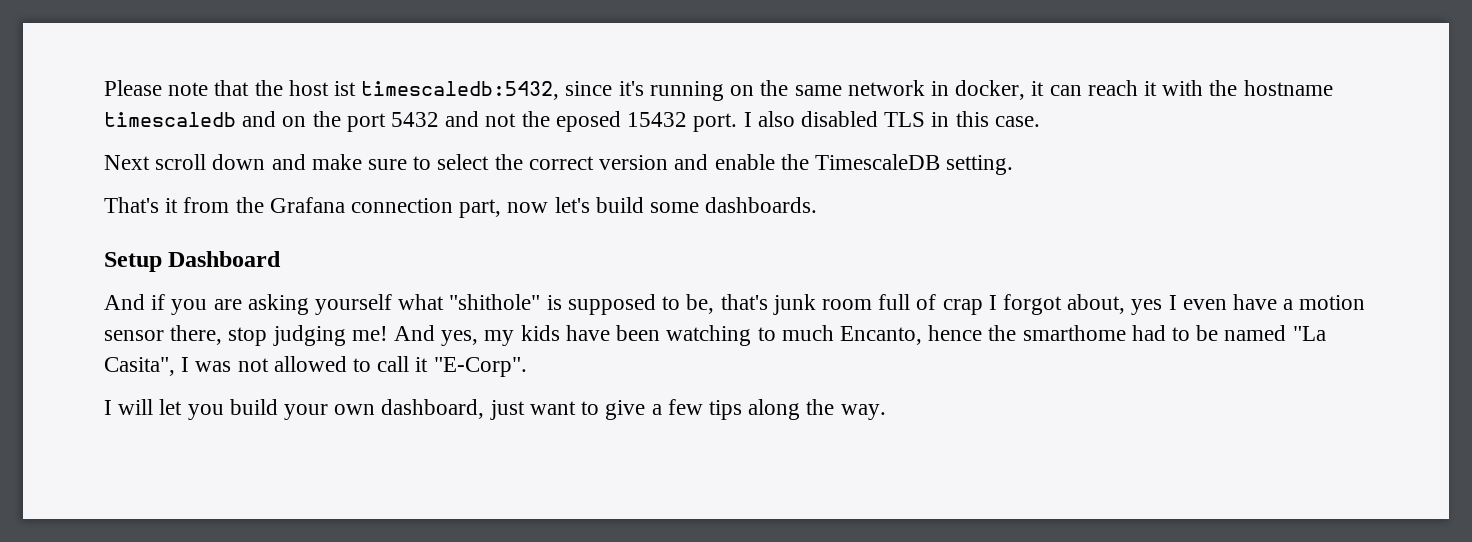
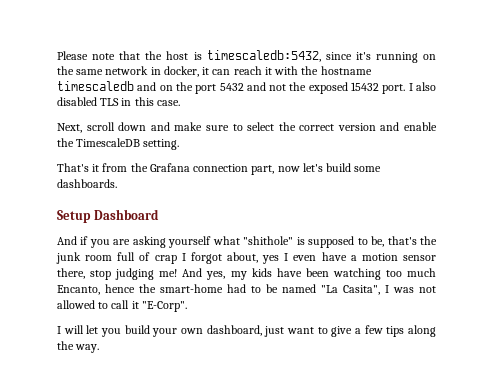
[334,81,357,96] ist -> [193,52,202,60] is
[555,111,621,132] eposed -> [308,82,348,94] exposed
[104,155,150,170] Next -> [57,123,82,133] Next,
(768, 302) none -> [419,236,437,245] the
[757,327,776,341] to -> [385,270,402,277] too
[1022,325,1126,341] smarthome -> [160,284,223,293] smart-home

